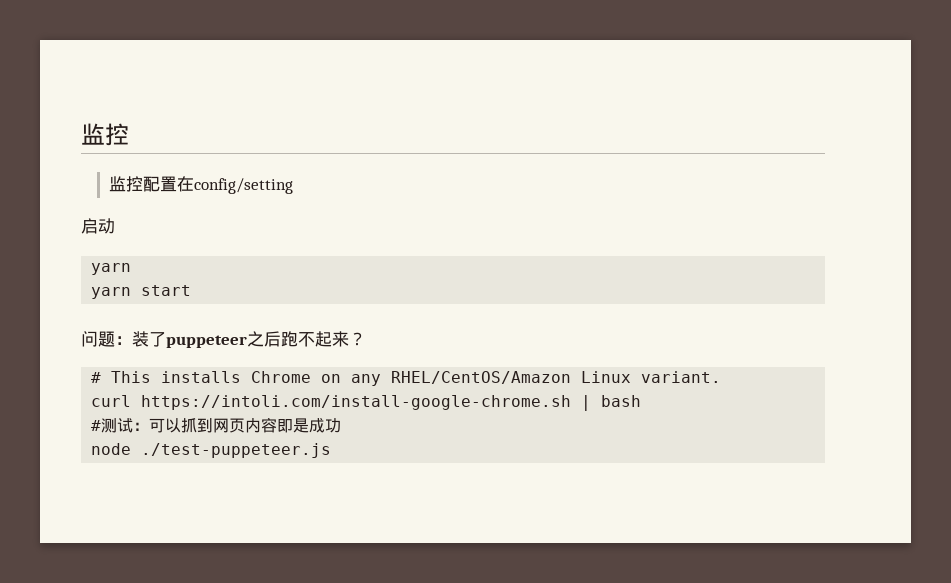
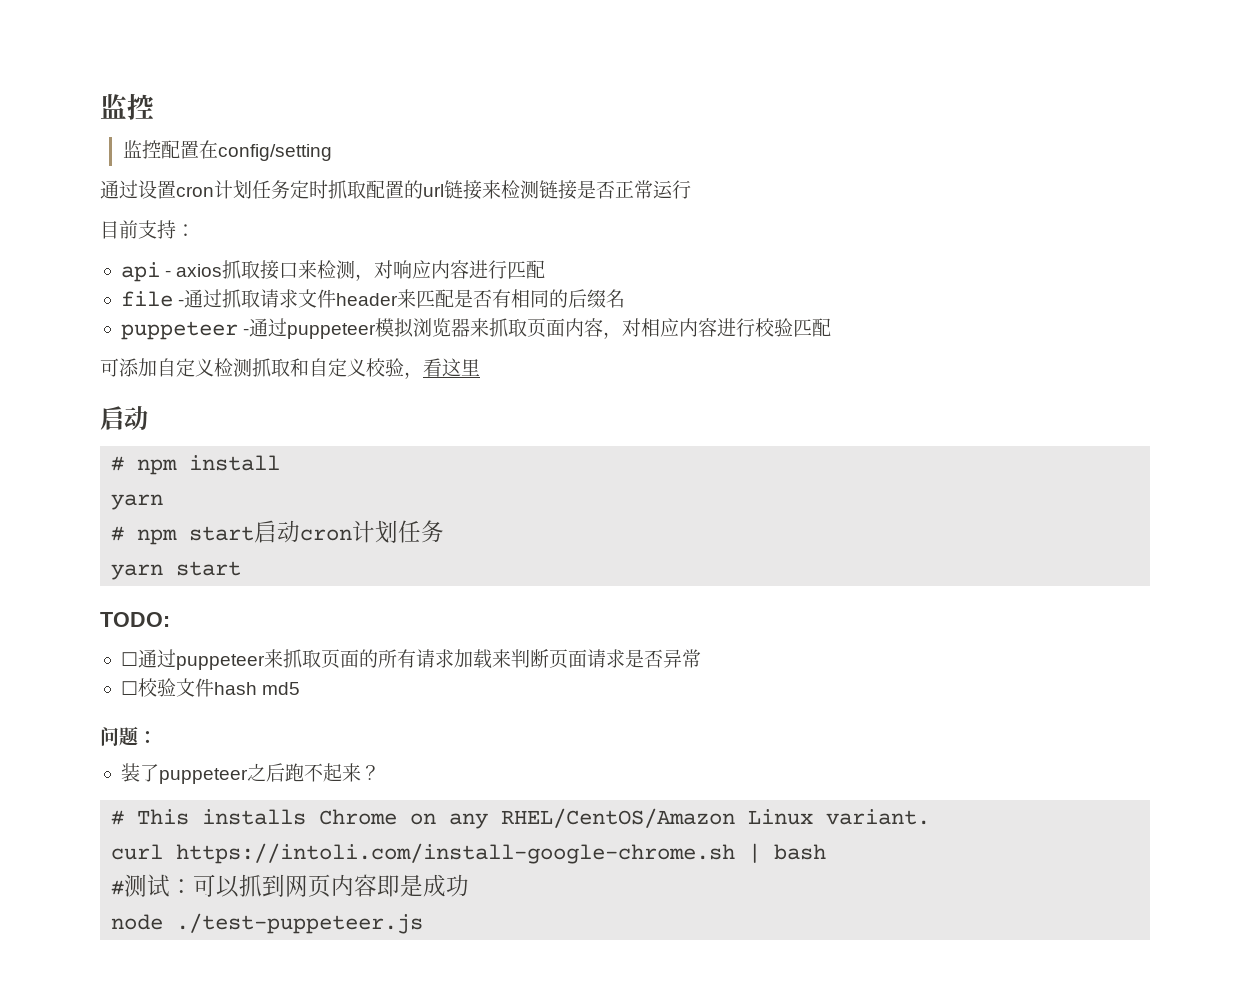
[81,218,115,234] [91,263,132,275] [91,285,192,299] 启动 // yarn // yarn start -> [100,180,691,200] [100,220,195,239] [120,260,546,282] [120,289,626,308] [120,318,832,340] [100,358,480,379] [100,406,148,430] [111,455,281,475] [111,494,164,510] [111,520,445,545] [111,561,242,580] [100,612,170,627] [120,649,701,670] [120,678,301,697] 通过设置cron计划任务定时抓取配置的url链接来检测链接是否正常运行 // 目前支持： // api - axios抓取接口来检测，对响应内容进行匹配 // file -通过抓取请求文件header来匹配是否有相同的后缀名 // puppeteer -通过puppeteer模拟浏览器来抓取页面内容，对相应内容进行校验匹配 // 可添加自定义检测抓取和自定义校验，看这里 // 启动 // # npm install // yarn // # npm start启动cron计划任务 // yarn start // TODO: // ☐通过puppeteer来抓取页面的所有请求加载来判断页面请求是否异常 // ☐校验文件hash md5
(132, 340) none -> (157, 737) //

